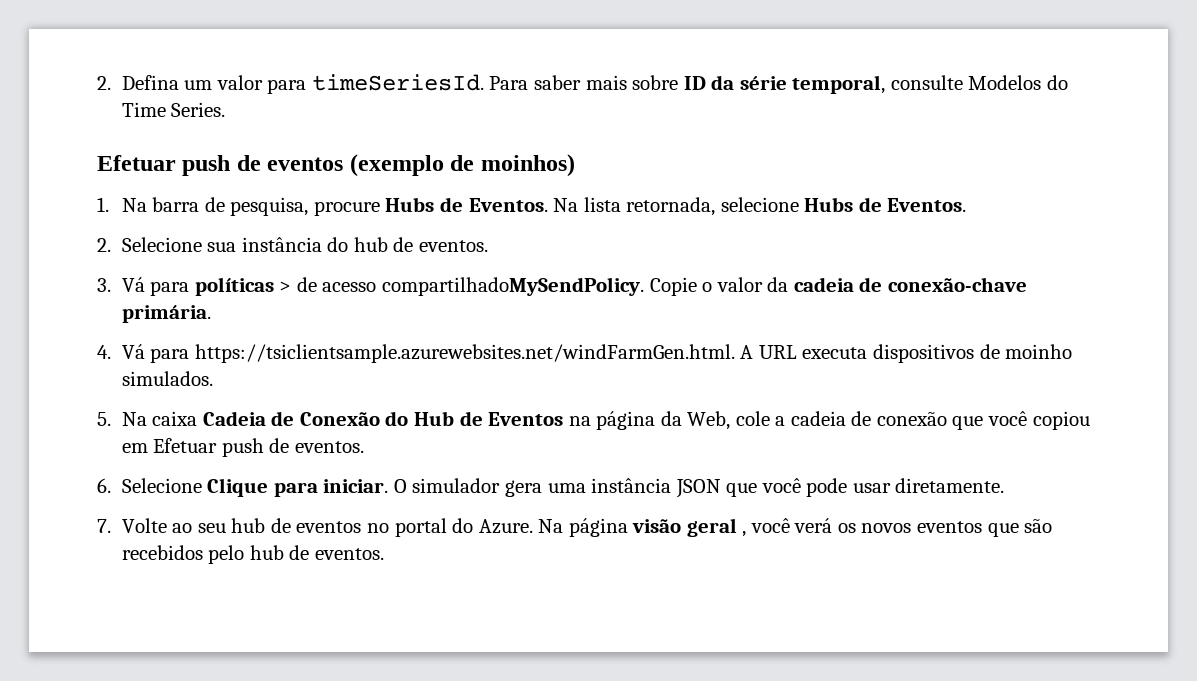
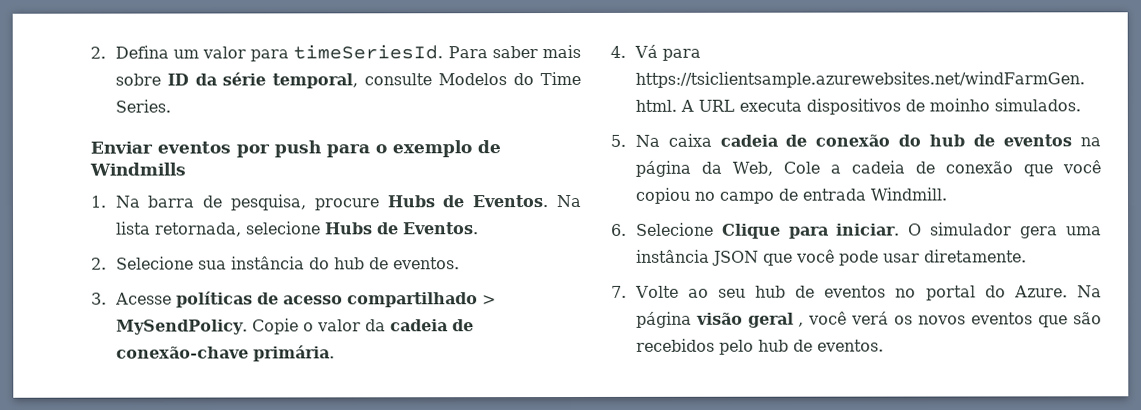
[97,154,575,177] Efetuar push de eventos (exemplo de moinhos) -> [90,140,501,158] [89,162,186,176] Enviar eventos por push para o exemplo de Windmills
[121,277,645,296] Vá para políticas > de acesso compartilhadoMySendPolicy. -> [114,291,496,308] [115,319,248,335] Acesse políticas de acesso compartilhado > MySendPolicy.
[202,411,564,426] Cadeia de Conexão do Hub de Eventos -> [719,134,1073,147] cadeia de conexão do hub de eventos
[735,411,770,426] cole -> [782,161,820,174] Cole
[121,438,364,457] em Efetuar push de eventos. -> [693,187,947,204] no campo de entrada Windmill.

